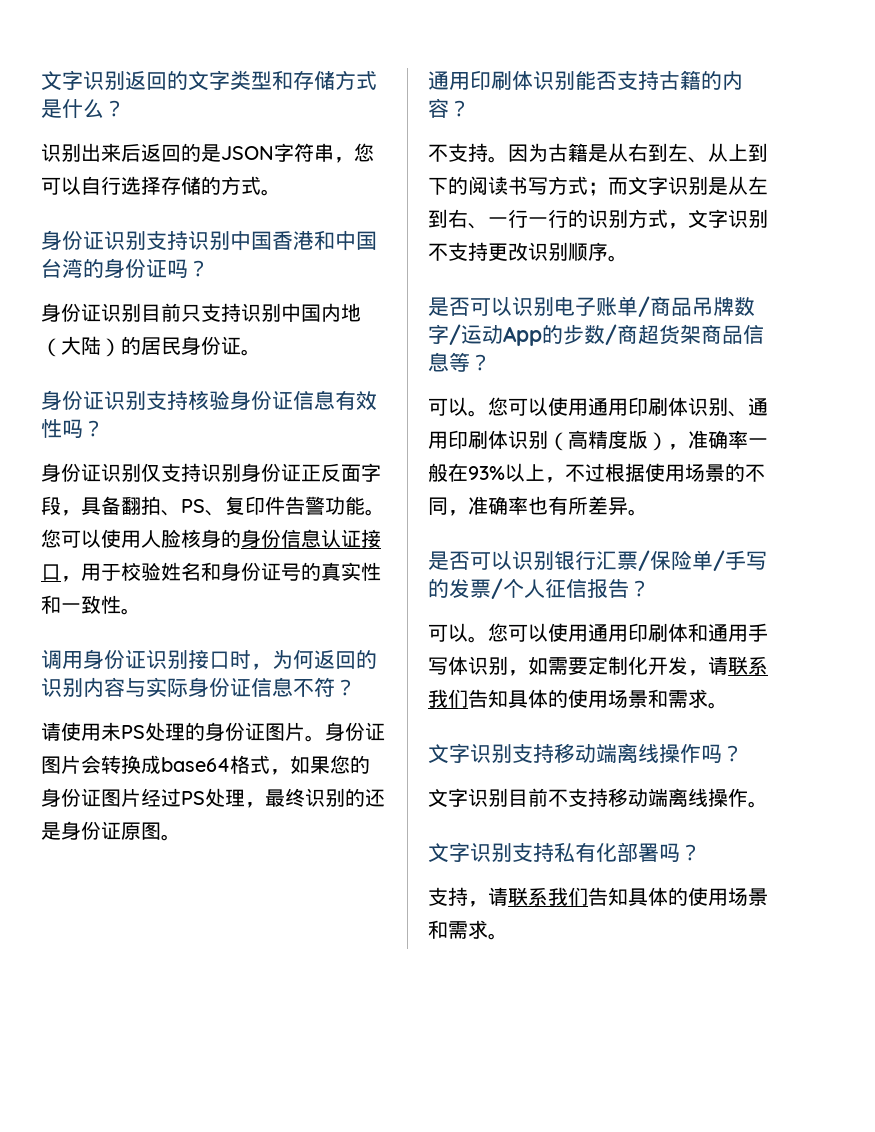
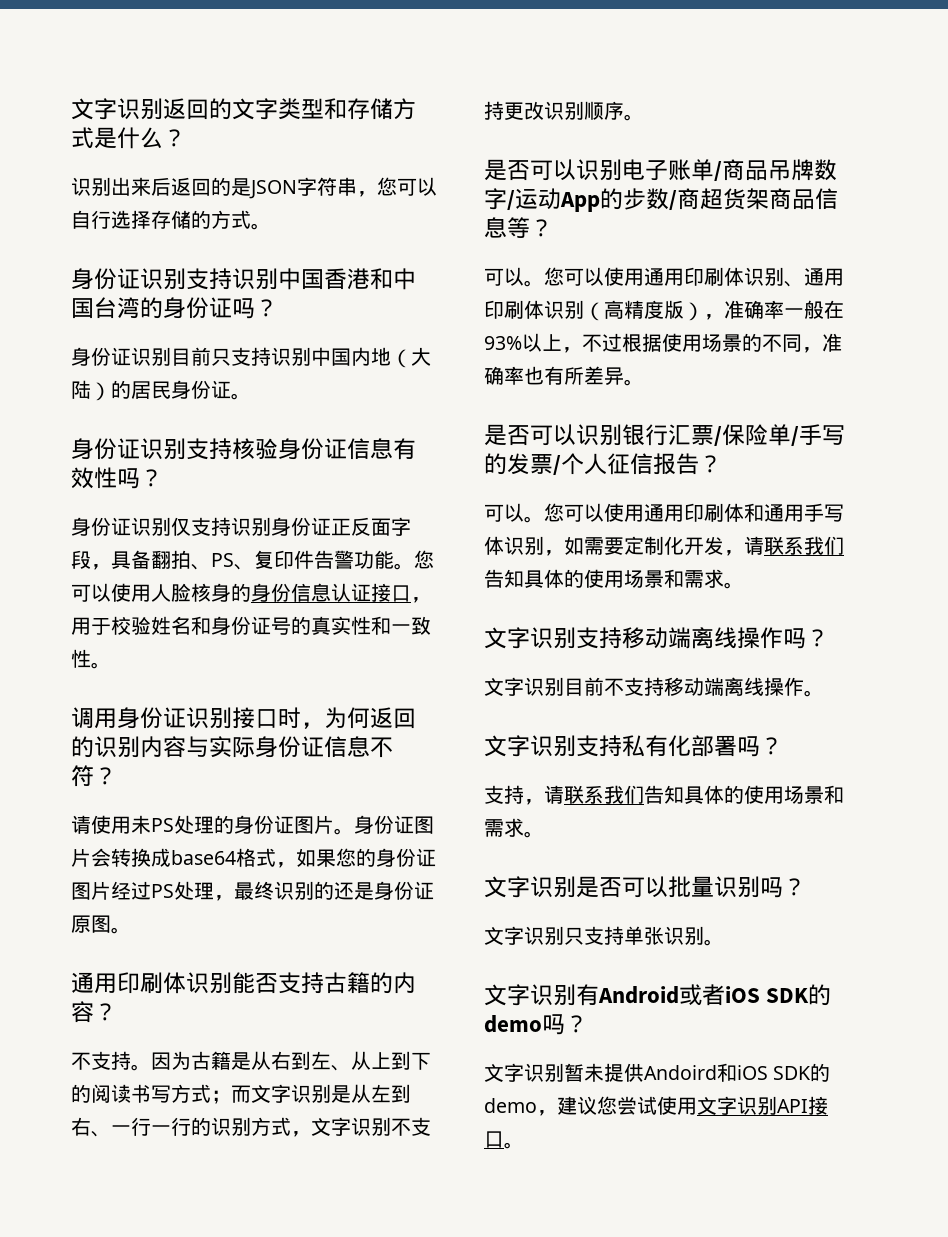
(508, 936) none -> [484,876,806,898] [484,926,724,946] [484,984,832,1006] [484,1014,588,1035] [484,1063,831,1082] [484,1096,828,1116] [484,1131,524,1149] // 文字识别是否可以批量识别吗？ // 文字识别只支持单张识别。 // 文字识别有Android或者iOS SDK的demo吗？ // 文字识别暂未提供Andoird和iOS SDK的demo，建议您尝试使用文字识别API接口。

